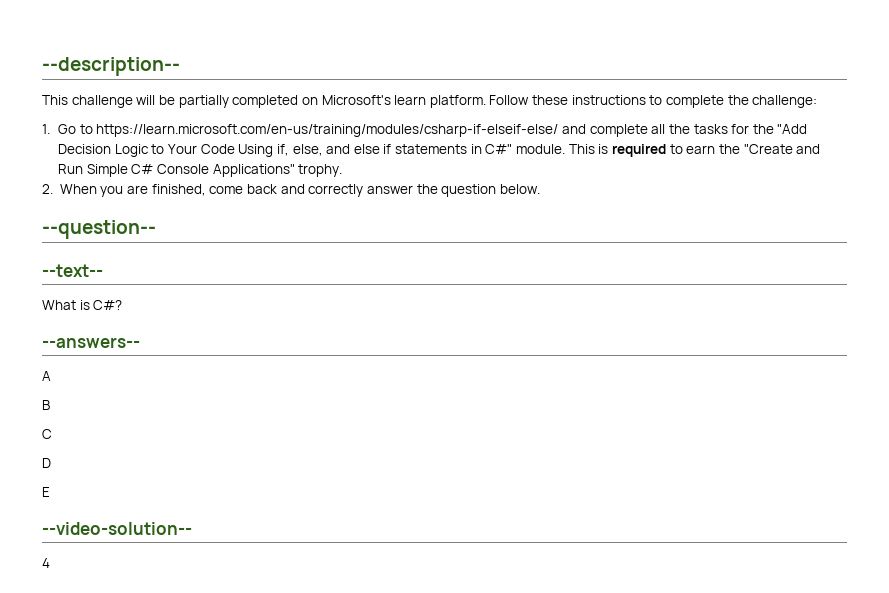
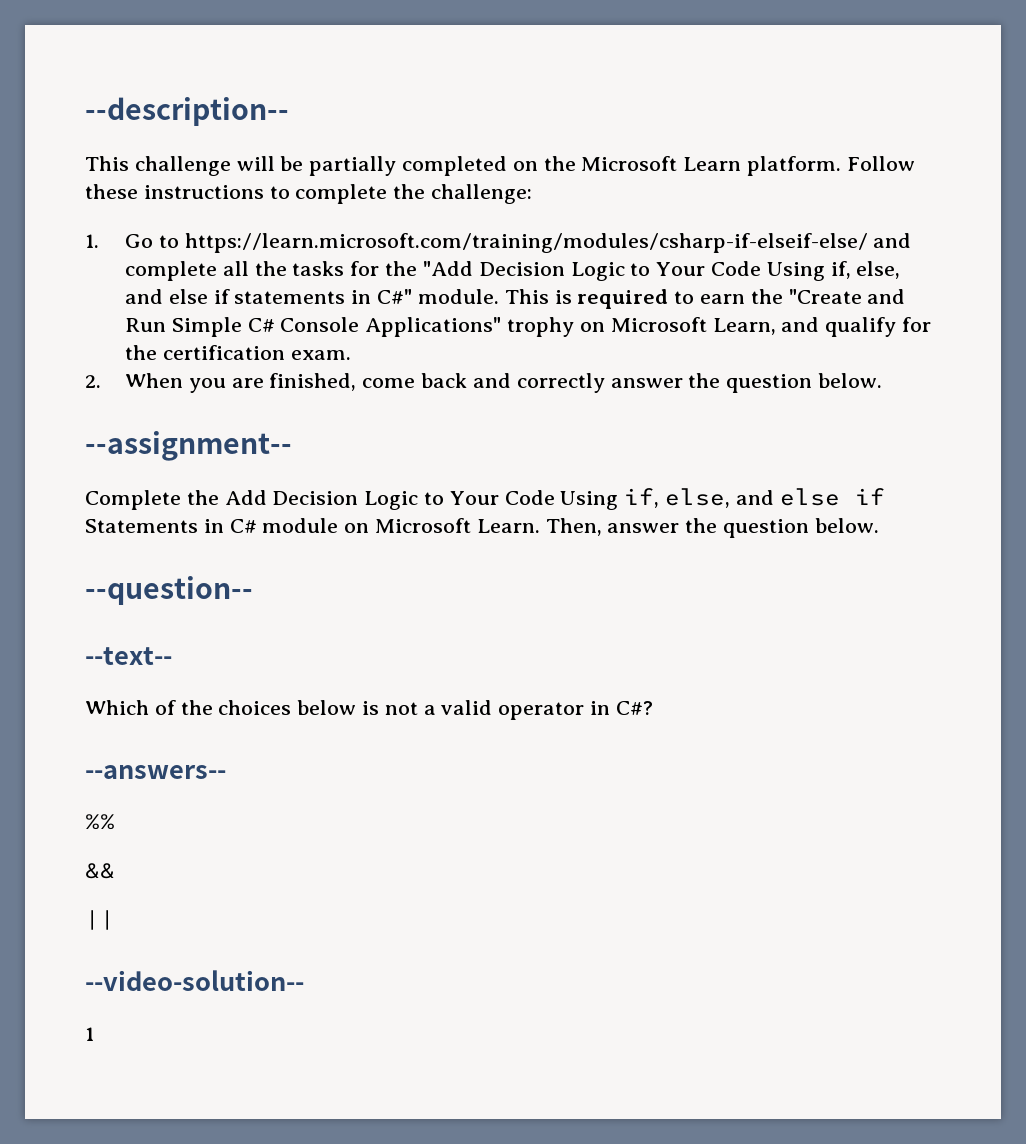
[321,95,427,105] Microsoft's learn -> [543,156,742,171] the Microsoft Learn
[96,124,559,137] https://learn.microsoft.com/en-us/training/modules/csharp-if-elseif-else/ -> [184,233,868,253] https://learn.microsoft.com/training/modules/csharp-if-elseif-else/
[298,164,343,177] trophy. -> [507,317,931,337] [125,345,351,360] trophy on Microsoft Learn, and qualify for the certification exam.
[42,220,156,239] [42,264,103,277] [42,300,123,310] [42,337,140,348] [42,371,51,381] [42,400,50,410] [42,429,52,439] [42,458,51,468] [42,487,50,497] --question-- // --text-- // What is C#? // --answers-- // A // B // C // D // E -> [85,431,292,461] [85,488,885,510] [85,518,879,538] [85,576,253,605] [85,647,172,665] [85,700,653,720] [85,765,226,779] [85,814,115,830] [85,863,115,879] [85,910,115,930] --assignment-- // Complete the Add Decision Logic to Your Code Using if, else, and else if Statements in C# module on Microsoft Learn. Then, answer the question below. // --question-- // --text-- // Which of the choices below is not a valid operator in C#? // --answers-- // %% // && // ||
[42,558,50,568] 4 -> [85,1027,94,1041] 1

